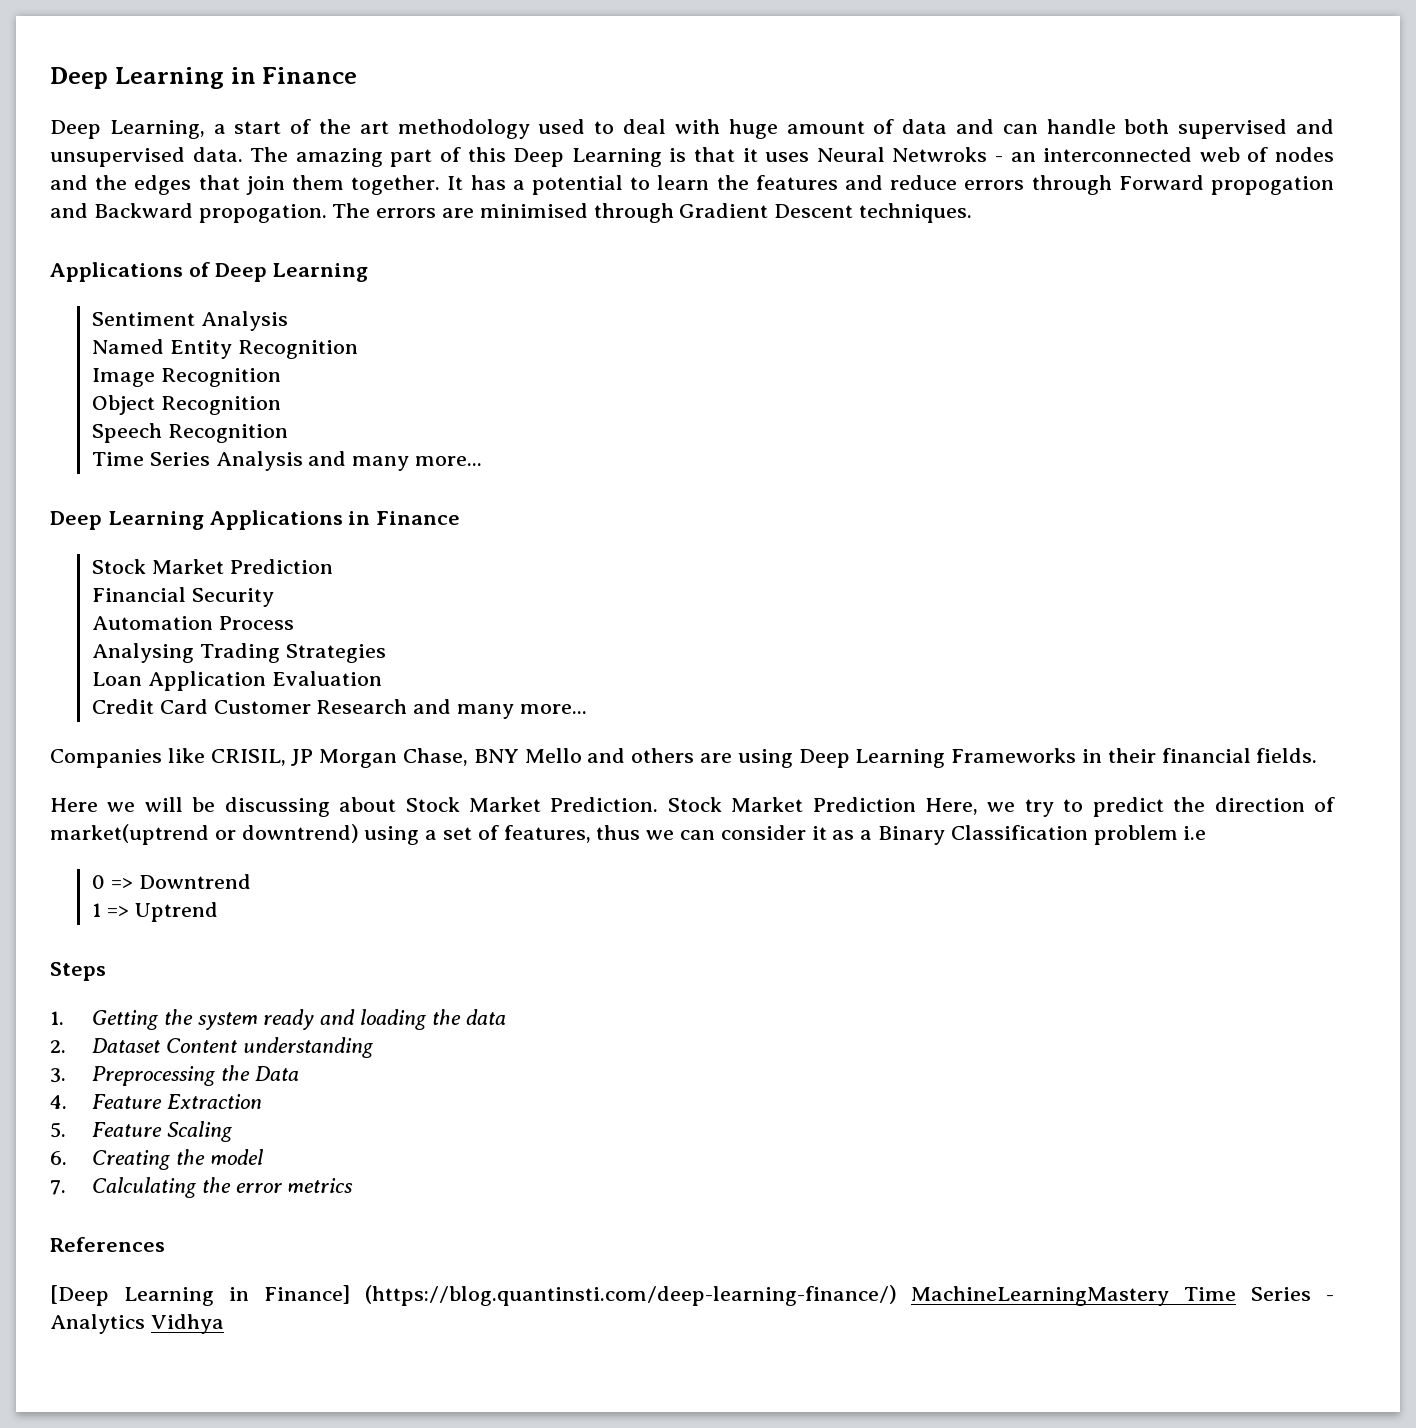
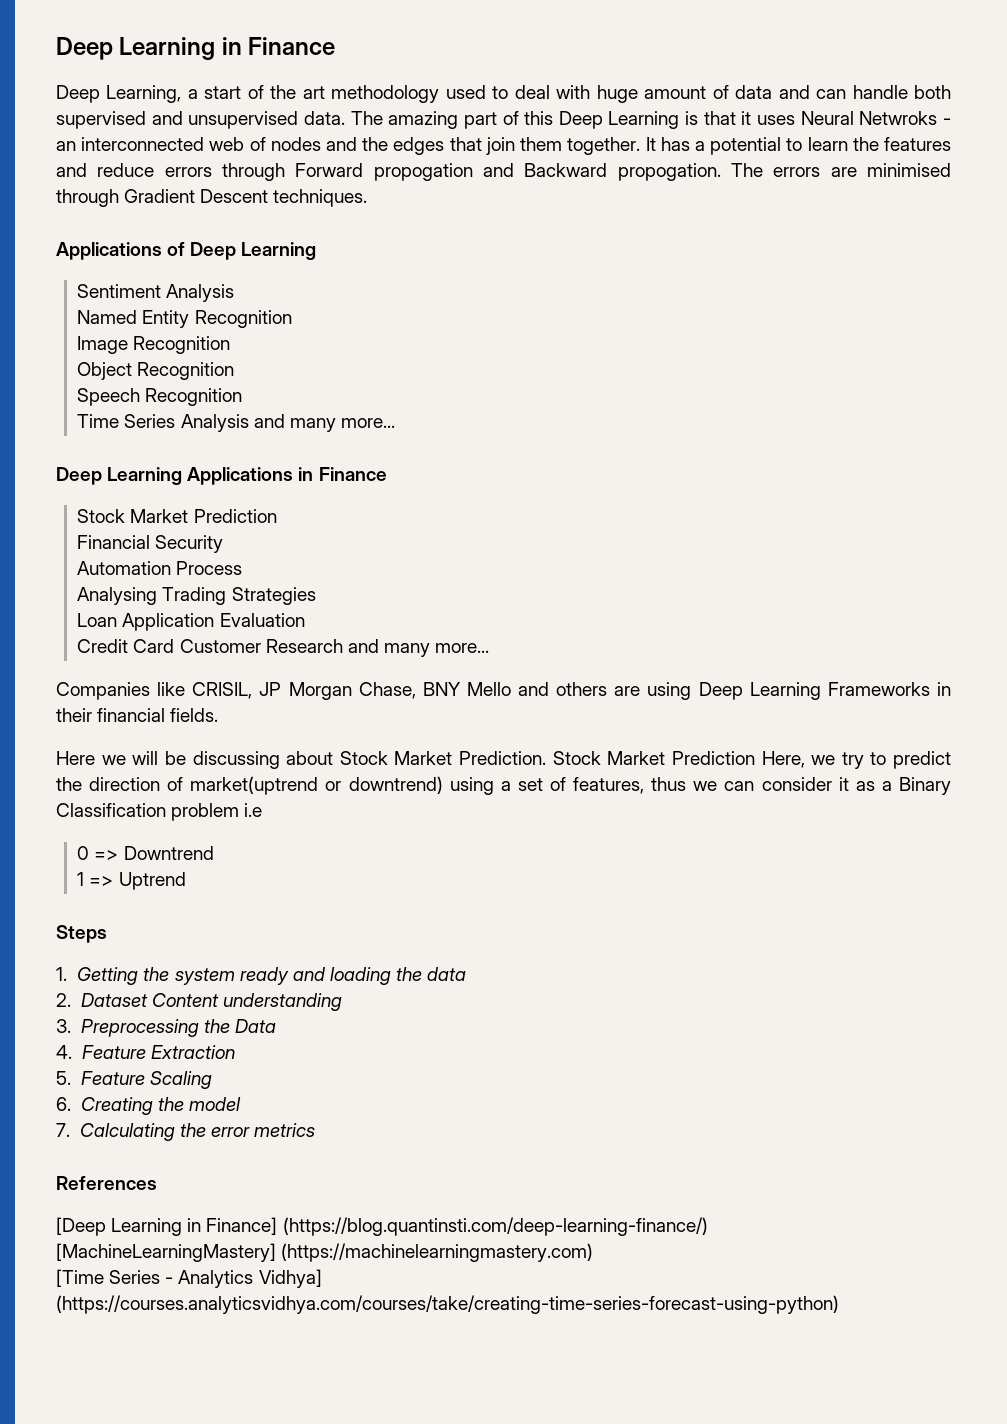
[911,1286,1237,1306] MachineLearningMastery Time -> [56,1243,594,1262] [56,1269,104,1287] // [MachineLearningMastery] (https://machinelearningmastery.com) // [Time
[150,1314,224,1334] Vidhya -> [258,1269,322,1288] [56,1295,839,1314] Vidhya] (https://courses.analyticsvidhya.com/courses/take/creating-time-series-forecast-using-python)

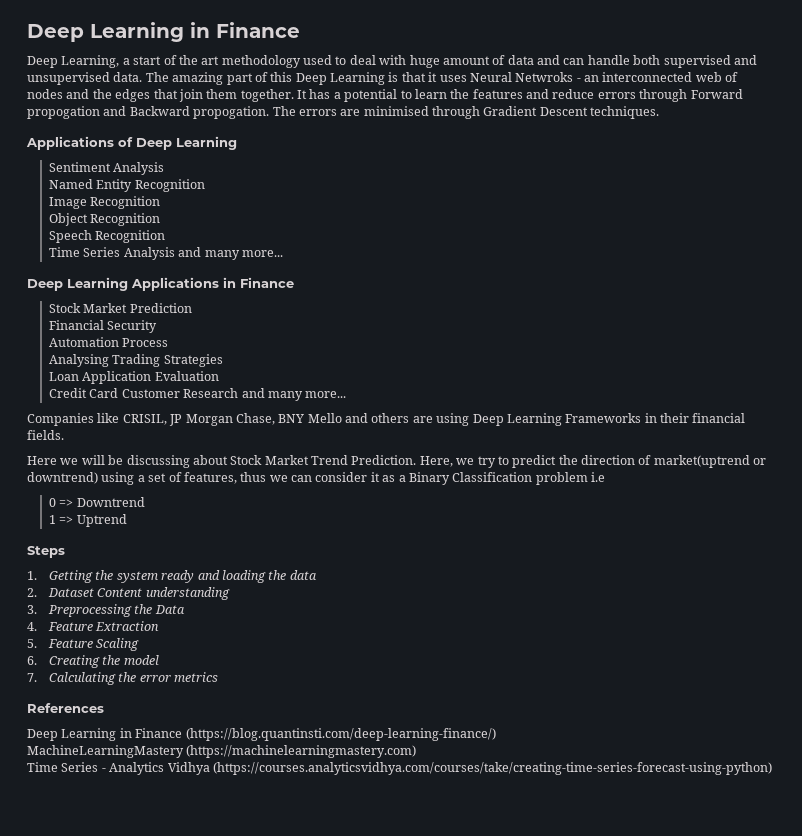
[459,751,755,765] Prediction. Stock Market Prediction -> [311,455,417,465] Trend Prediction.
[56,1217,278,1236] [Deep Learning in Finance] -> [27,728,183,741] Deep Learning in Finance
[56,1243,276,1262] [MachineLearningMastery] -> [27,745,184,758] MachineLearningMastery
[56,1269,104,1287] [Time -> [27,762,58,772] Time
[258,1269,322,1288] Vidhya] -> [167,762,210,775] Vidhya

